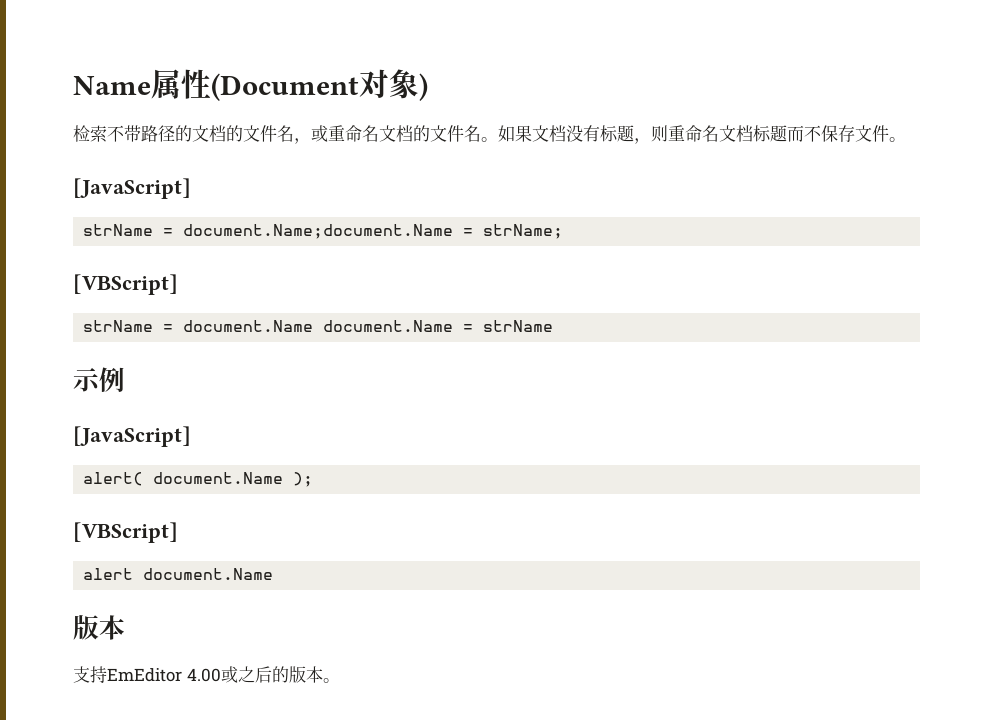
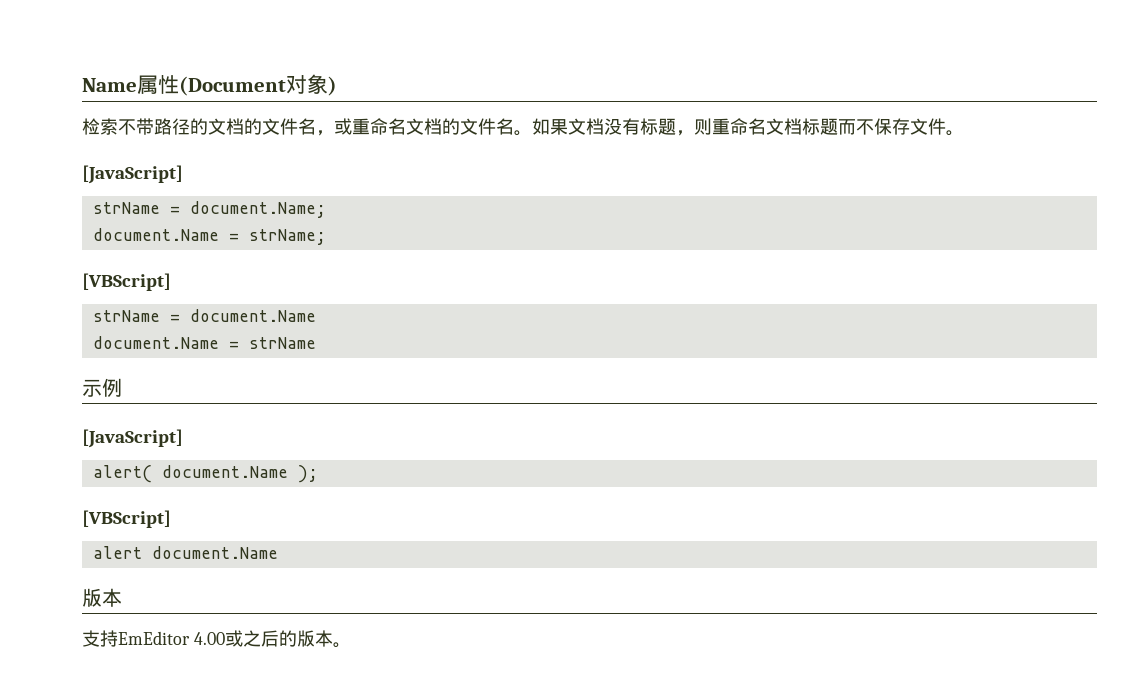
[183,224,454,239] document.Name;document.Name -> [189,201,326,218] [92,228,219,241] document.Name; // document.Name
(314, 326) none -> (316, 315) //

